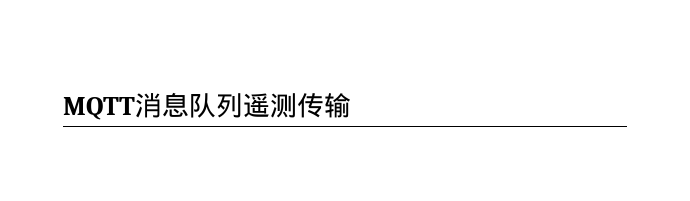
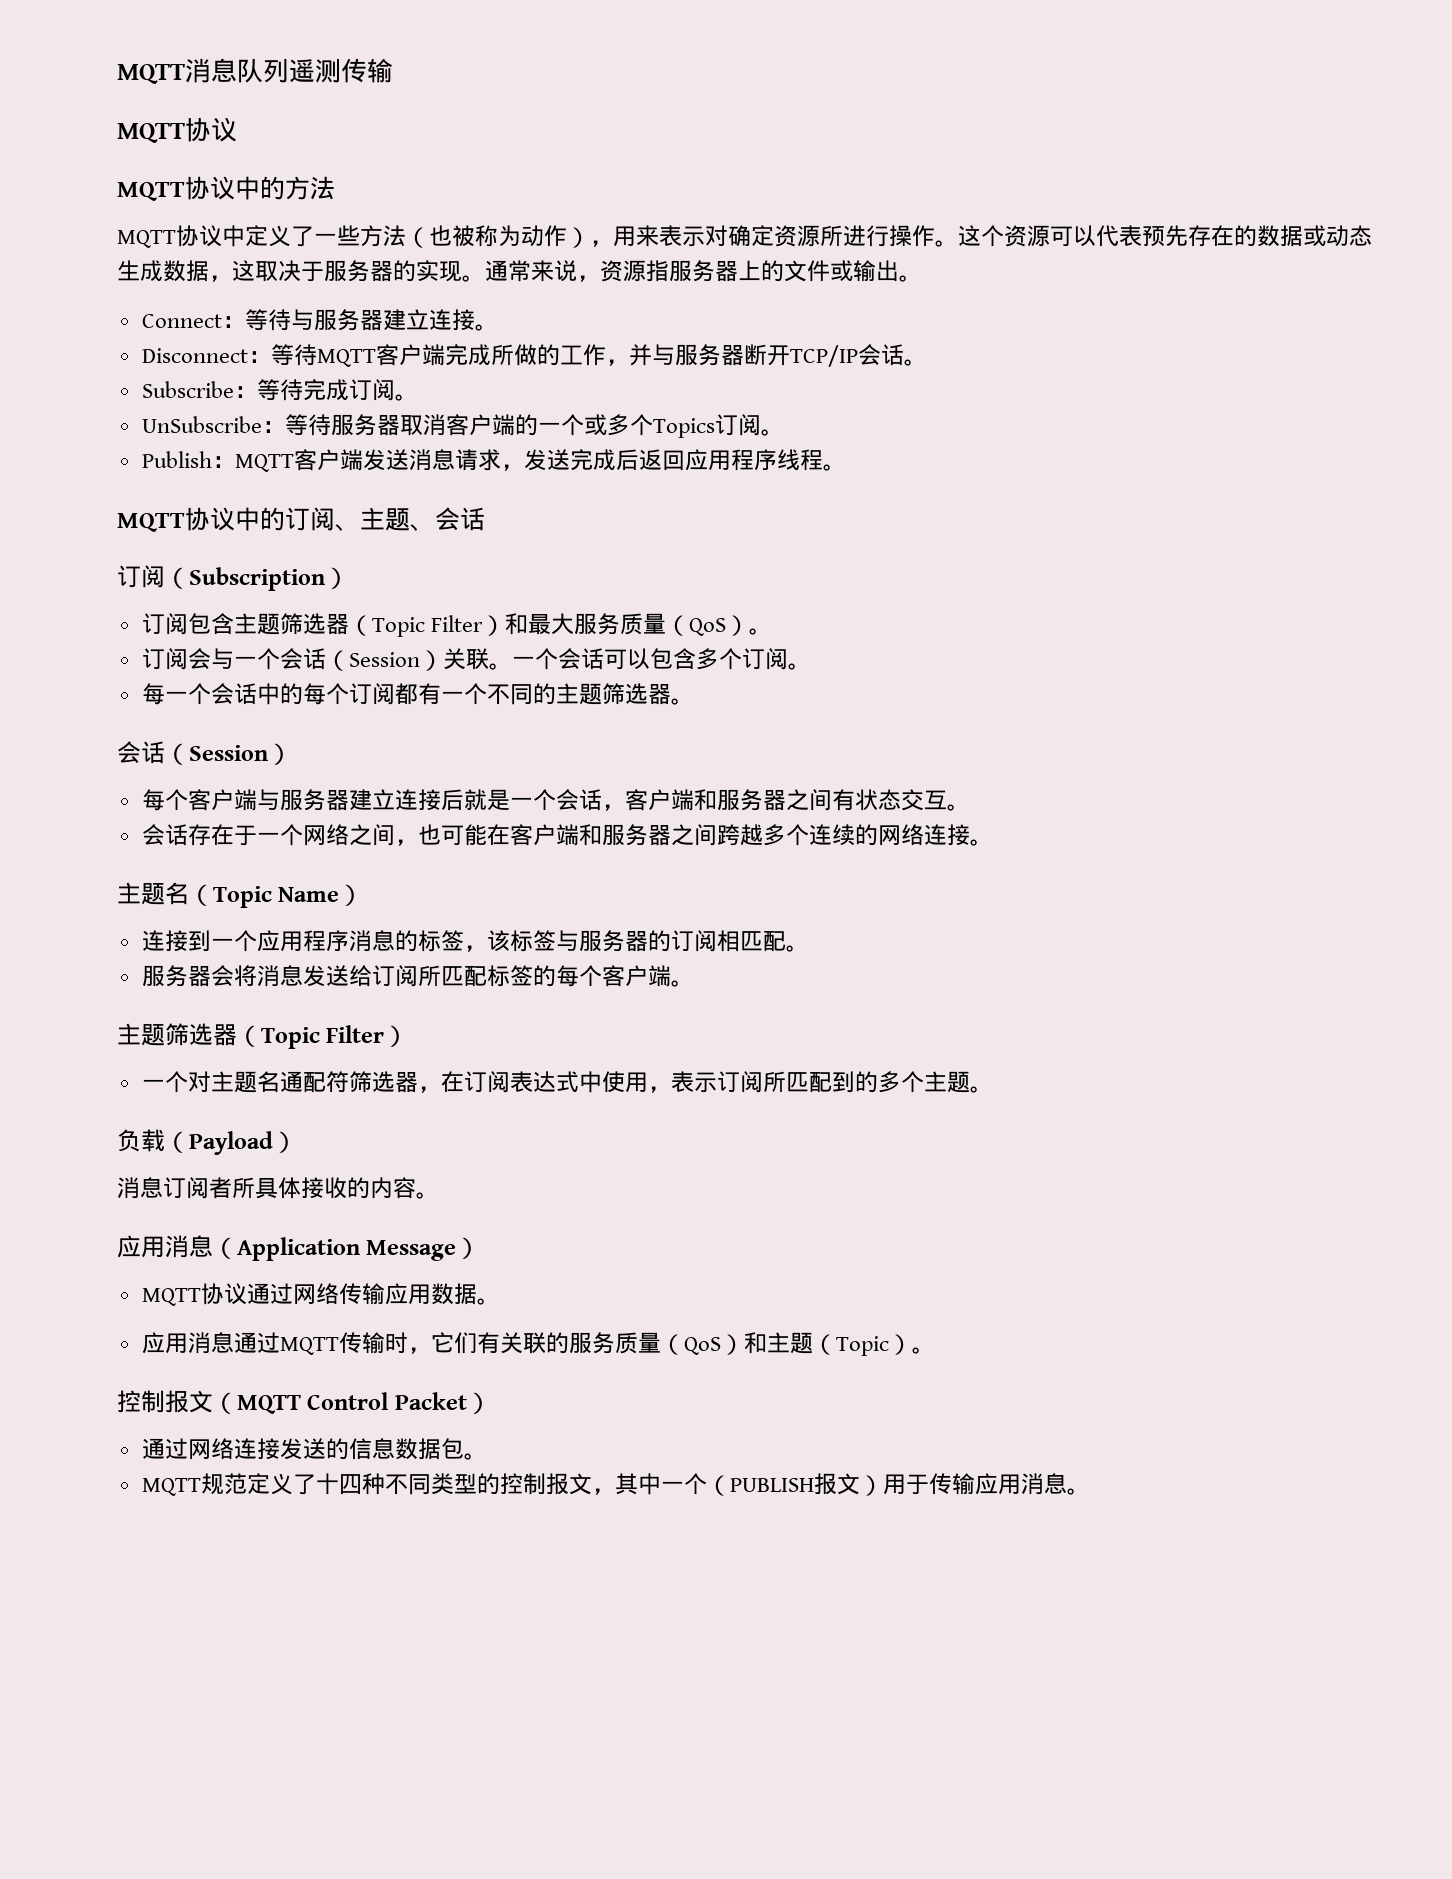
(351, 105) none -> [117,117,237,143] [117,176,335,201] [117,225,1372,248] [117,260,922,282] [141,309,498,331] [141,344,927,367] [141,379,418,401] [141,414,784,438] [141,449,846,472] [117,507,485,532] [117,565,349,591] [141,613,772,637] [141,648,811,671] [141,683,694,705] [117,741,292,765] [141,789,970,811] [141,824,993,846] [117,882,364,908] [141,930,809,952] [141,965,694,987] [117,1023,409,1049] [141,1071,993,1093] [117,1129,297,1155] [117,1177,439,1199] [117,1235,481,1261] [141,1283,500,1306] [141,1332,935,1356] [117,1390,491,1414] [141,1438,487,1460] [141,1473,1090,1496] // MQTT协议 // MQTT协议中的方法 // MQTT协议中定义了一些方法（也被称为动作），用来表示对确定资源所进行操作。这个资源可以代表预先存在的数据或动态生成数据，这取决于服务器的实现。通常来说，资源指服务器上的文件或输出。 // Connect：等待与服务器建立连接。 // Disconnect：等待MQTT客户端完成所做的工作，并与服务器断开TCP/IP会话。 // Subscribe：等待完成订阅。 // UnSubscribe：等待服务器取消客户端的一个或多个Topics订阅。 // Publish：MQTT客户端发送消息请求，发送完成后返回应用程序线程。 // MQTT协议中的订阅、主题、会话 // 订阅（Subscription） // 订阅包含主题筛选器（Topic Filter）和最大服务质量（QoS）。 // 订阅会与一个会话（Session）关联。一个会话可以包含多个订阅。 // 每一个会话中的每个订阅都有一个不同的主题筛选器。 // 会话（Session） // 每个客户端与服务器建立连接后就是一个会话，客户端和服务器之间有状态交互。 // 会话存在于一个网络之间，也可能在客户端和服务器之间跨越多个连续的网络连接。 // 主题名（Topic Name） // 连接到一个应用程序消息的标签，该标签与服务器的订阅相匹配。 // 服务器会将消息发送给订阅所匹配标签的每个客户端。 // 主题筛选器（Topic Filter） // 一个对主题名通配符筛选器，在订阅表达式中使用，表示订阅所匹配到的多个主题。 // 负载（Payload） // 消息订阅者所具体接收的内容。 // 应用消息（Application Message） // MQTT协议通过网络传输应用数据。 // 应用消息通过MQTT传输时，它们有关联的服务质量（QoS）和主题（Topic）。 // 控制报文（MQTT Control Packet） // 通过网络连接发送的信息数据包。 // MQTT规范定义了十四种不同类型的控制报文，其中一个（PUBLISH报文）用于传输应用消息。

